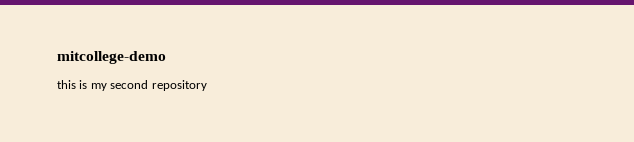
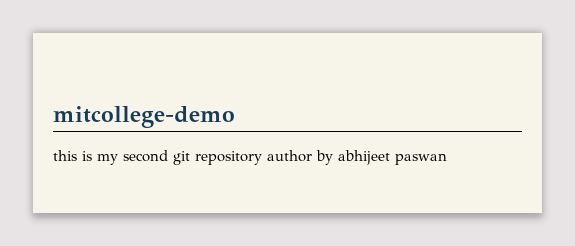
[151,80,207,91] repository -> [173,150,447,165] git repository author by abhijeet paswan

